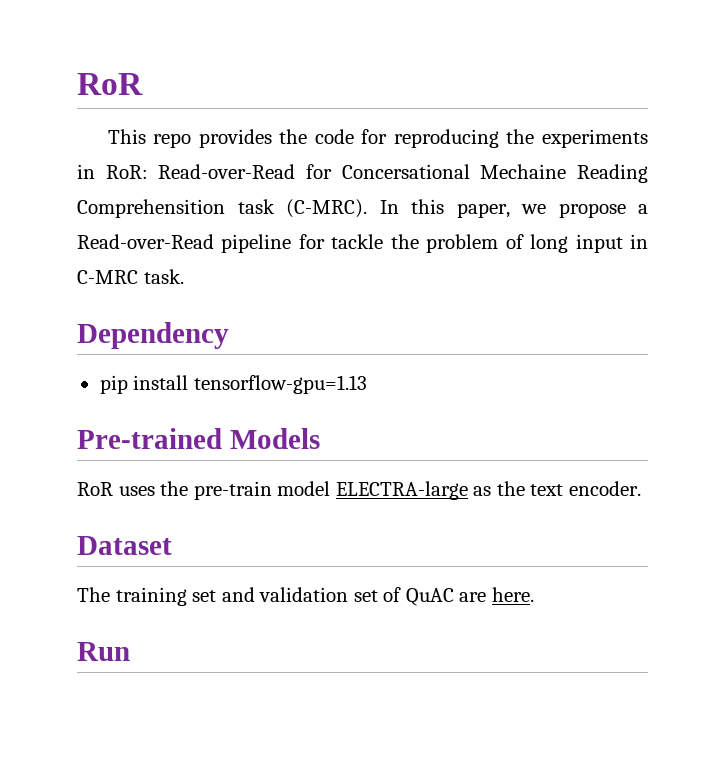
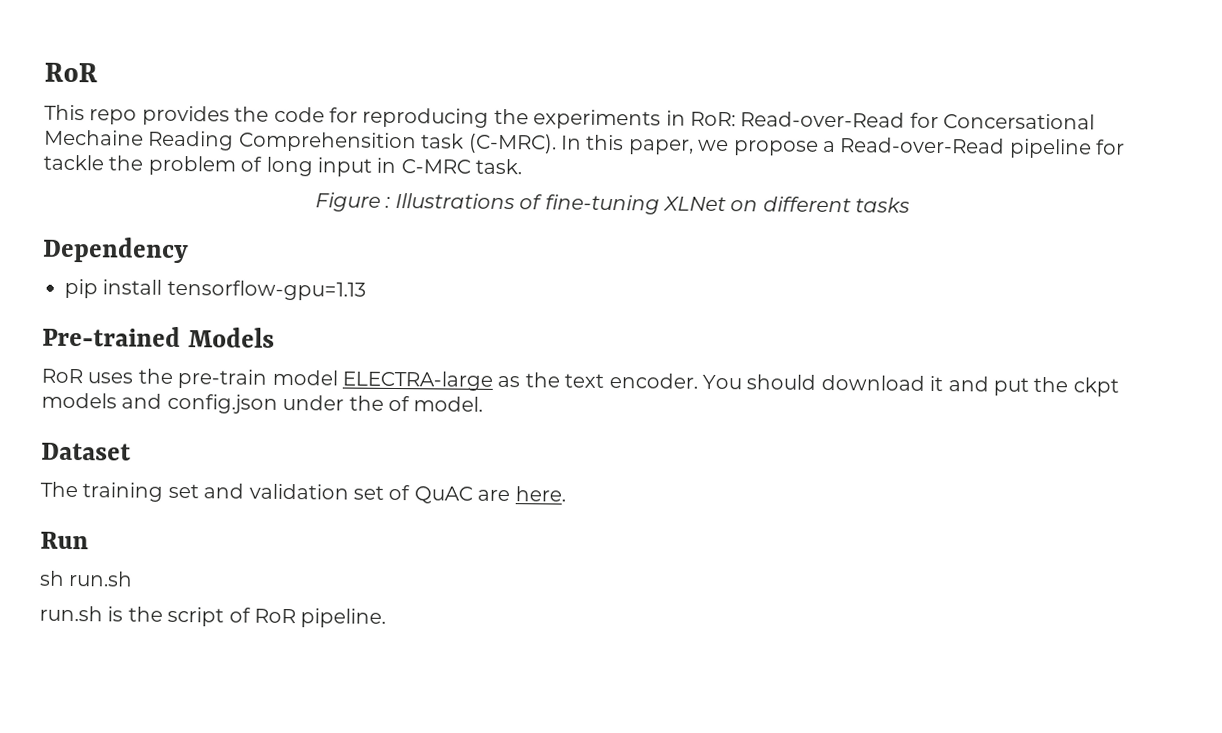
(184, 276) none -> [314,192,911,215] // Figure : Illustrations of fine-tuning XLNet on different tasks
(641, 488) none -> [701,374,1119,397] [41,392,484,414] You should download it and put the ckpt models and config.json under the of model.
(130, 651) none -> [39,570,134,587] [39,605,387,628] // sh run.sh // run.sh is the script of RoR pipeline.

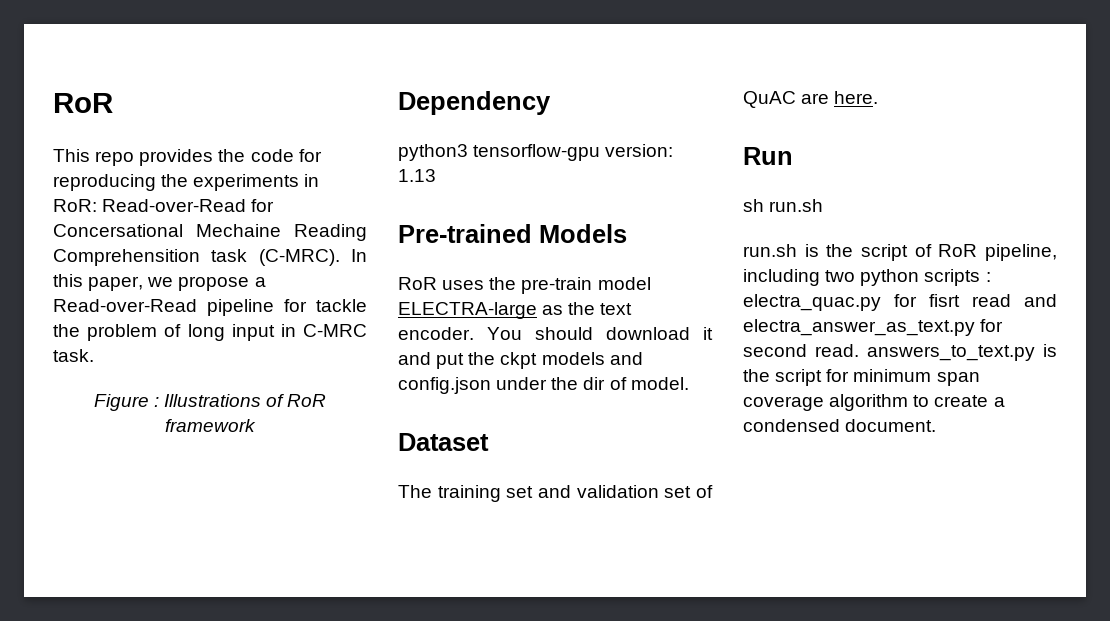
[544,194,911,215] [42,236,189,264] [64,278,366,301] fine-tuning XLNet on different tasks // Dependency // pip install tensorflow-gpu=1.13 -> [287,394,327,407] [165,419,256,432] [398,91,551,115] [398,144,674,161] [398,169,436,182] RoR framework // Dependency // python3 tensorflow-gpu version: 1.13
(384, 403) none -> [583,377,606,390] dir
[300,608,387,628] pipeline. -> [985,244,1057,261] [743,269,991,286] [743,294,1057,311] [743,319,1004,336] [743,344,1057,361] [743,369,980,386] [743,394,1005,411] [743,419,937,432] pipeline, including two python scripts : electra_quac.py for fisrt read and electra_answer_as_text.py for second read. answers_to_text.py is the script for minimum span coverage algorithm to create a condensed document.

